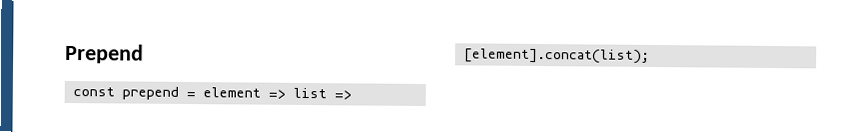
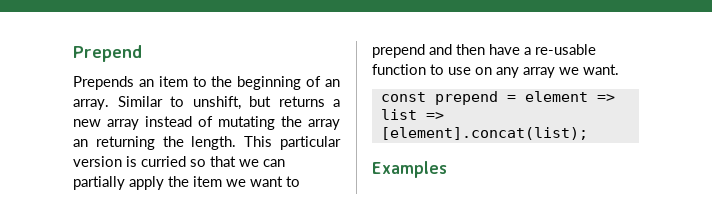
(144, 53) none -> [73,76,340,90] [73,96,340,110] [73,116,340,130] [73,136,341,150] [73,156,285,167] [73,176,300,190] [372,44,596,58] [372,64,619,78] // Prepends an item to the beginning of an array. Similar to unshift, but returns a new array instead of mutating the array an returning the length. This particular version is curried so that we can partially apply the item we want to prepend and then have a re-usable function to use on any array we want.
(651, 56) none -> [372,161,447,178] // Examples

